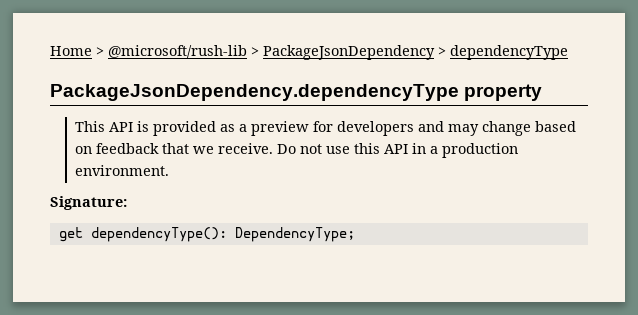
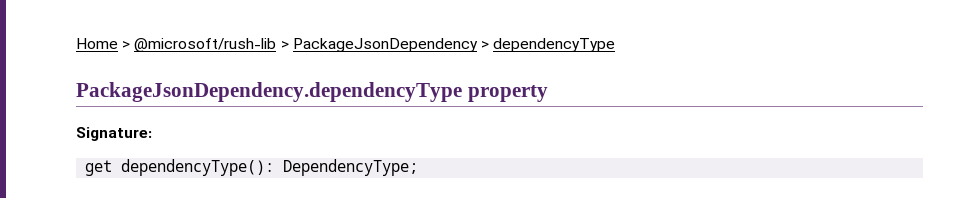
[75,121,577,136] [75,143,519,158] [75,165,170,176] // This API is provided as a preview for developers and may change based on feedback that we receive. Do not use this API in a production environment. -> (548, 93) none

